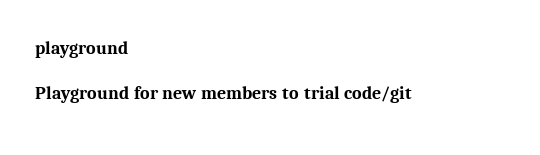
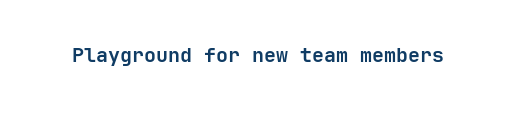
[35,41,128,58] playground // -> (72, 57) none
[201,86,413,103] members to trial code/git -> [300,48,444,62] team members

